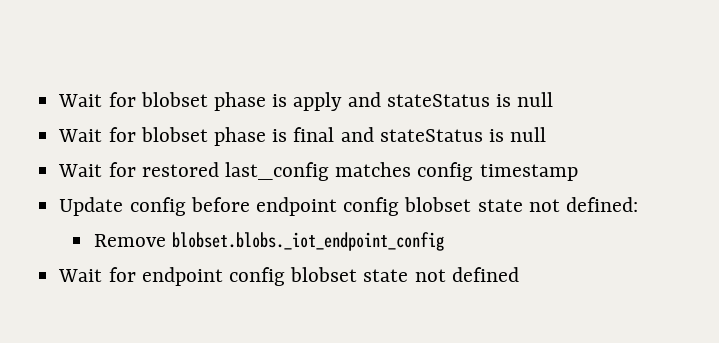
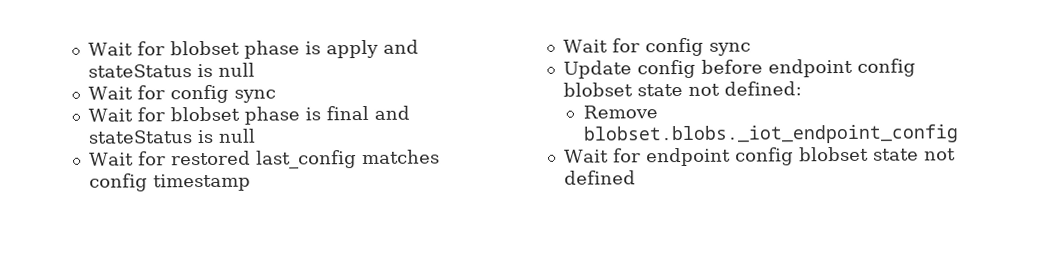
(554, 99) none -> [87,84,276,104] // Wait for config sync
(578, 172) none -> [562,37,751,57] // Wait for config sync

